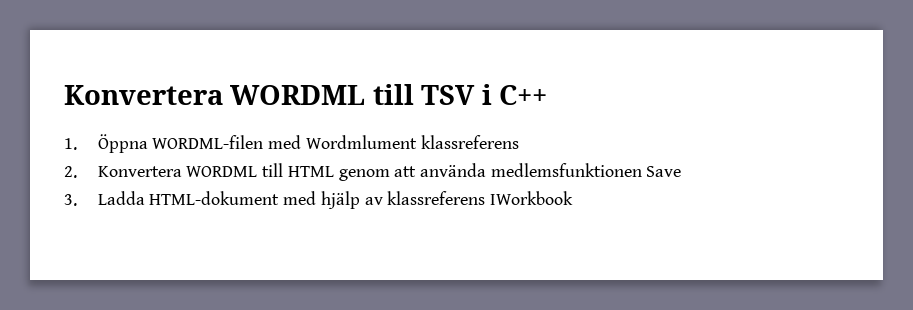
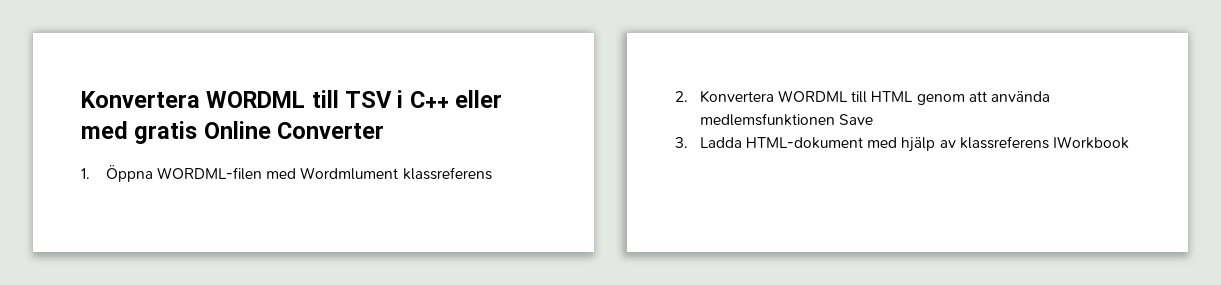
(548, 95) none -> [455,90,503,108] [81,121,385,144] eller med gratis Online Converter

